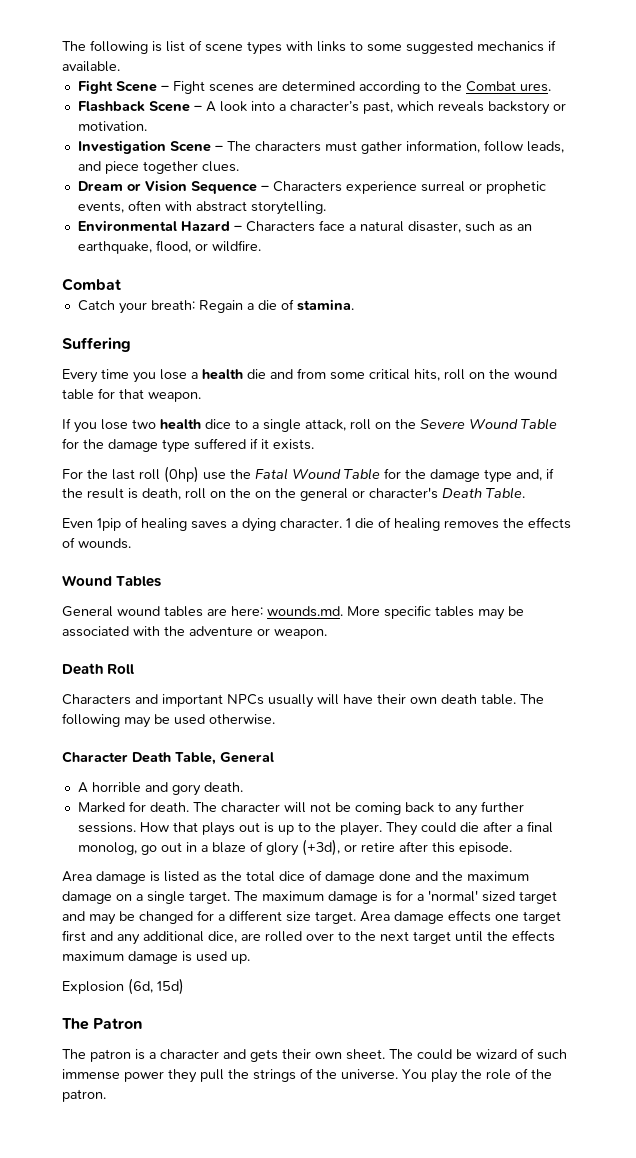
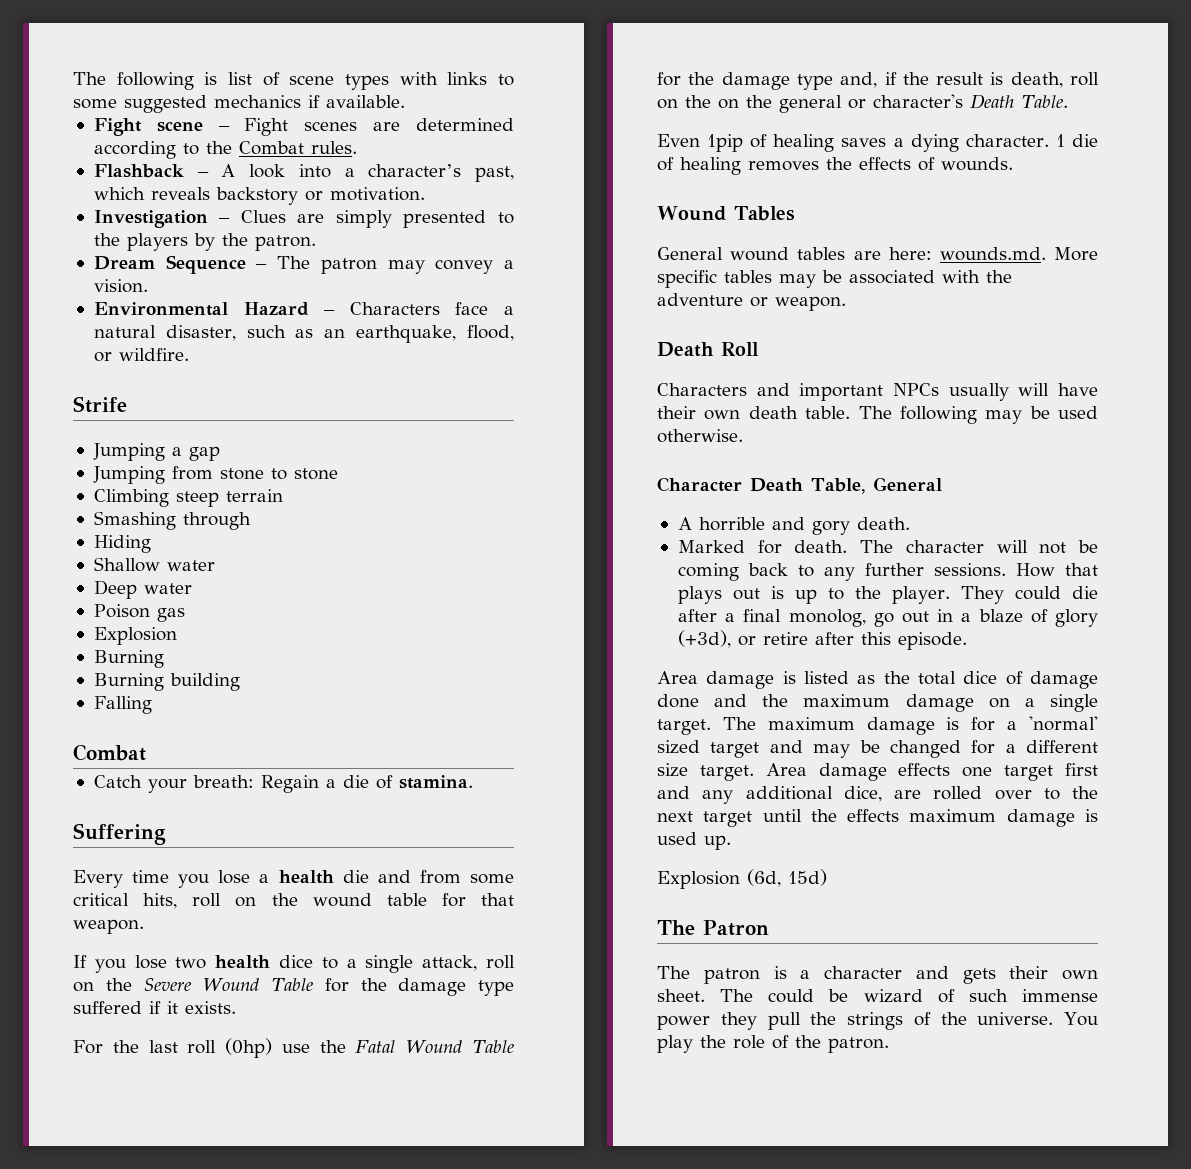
[115,81,157,92] Scene -> [156,121,203,132] scene
[519,83,551,92] ures. -> [310,141,357,154] rules.
[148,101,190,112] Scene -> (184, 171) none
[169,140,564,154] [77,161,239,174] [77,180,546,194] [77,200,326,215] Scene – The characters must gather information, follow leads, and piece together clues. // Dream or Vision Sequence – Characters experience surreal or prophetic events, often with abstract storytelling. -> [219,210,514,228] [93,233,316,251] [93,255,514,274] [93,279,148,293] – Clues are simply presented to the players by the patron. // Dream Sequence – The patron may convey a vision.
(261, 246) none -> [73,396,127,413] [92,443,220,461] [92,466,338,484] [93,489,283,507] [93,511,251,530] [93,535,151,553] [93,557,215,572] [93,580,192,599] [93,604,185,622] [93,627,177,645] [93,650,164,668] [93,673,240,691] [93,696,152,714] // Strife // Jumping a gap // Jumping from stone to stone // Climbing steep terrain // Smashing through // Hiding // Shallow water // Deep water // Poison gas // Explosion // Burning // Burning building // Falling

